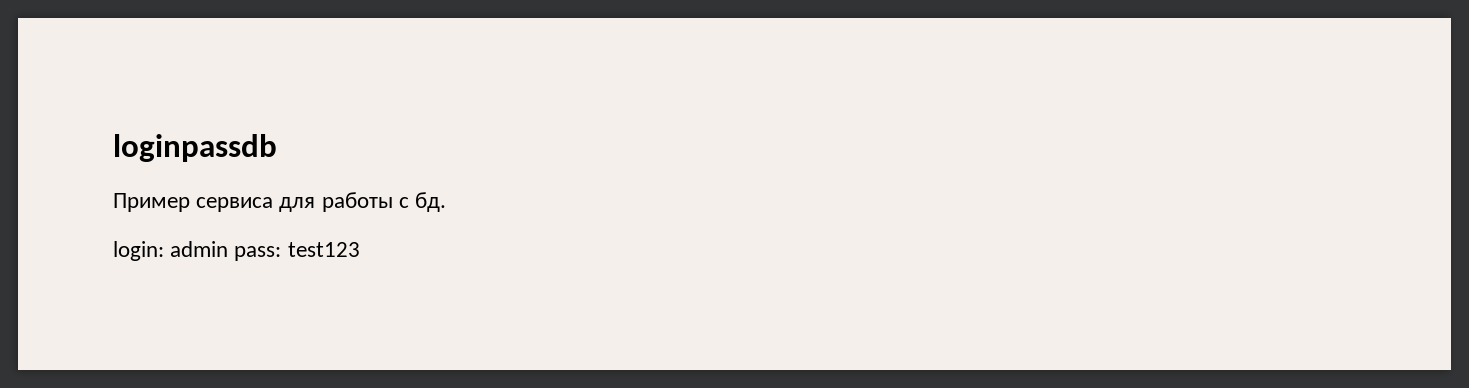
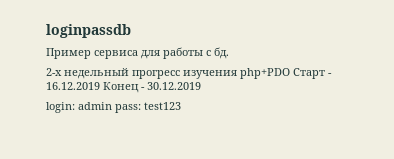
(447, 202) none -> [46,68,332,79] [46,82,201,93] // 2-х недельный прогресс изучения php+PDO Старт - 16.12.2019 Конец - 30.12.2019

